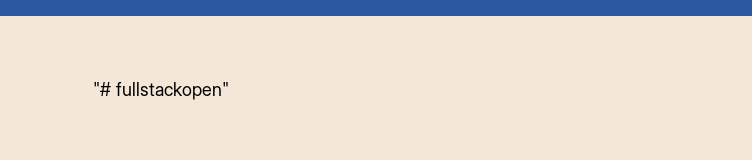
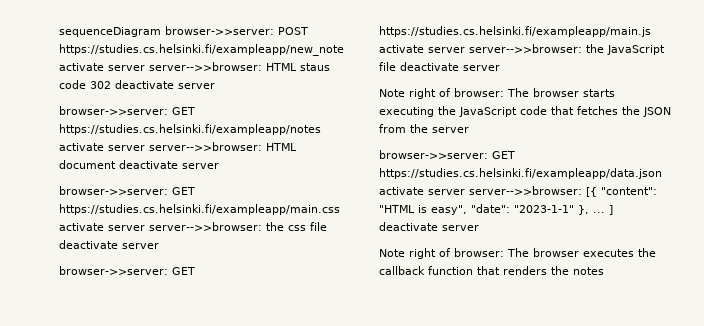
[93,82,229,100] "# fullstackopen" -> [59,26,308,37] [59,44,344,56] [59,62,330,71] [59,80,215,89] [59,106,195,115] [59,124,321,135] [59,142,297,151] [59,160,219,169] [59,186,195,195] [59,204,340,215] [59,222,327,231] [59,240,159,249] [59,266,195,275] [379,26,651,37] [379,44,665,55] [379,62,500,71] [379,88,615,99] [379,106,671,117] [379,124,469,133] [379,150,515,159] [379,168,662,179] [379,186,657,197] [379,204,613,215] [379,222,479,231] [379,248,656,259] [379,266,604,275] sequenceDiagram browser->>server: POST https://studies.cs.helsinki.fi/exampleapp/new_note activate server server-->>browser: HTML staus code 302 deactivate server // browser->>server: GET https://studies.cs.helsinki.fi/exampleapp/notes activate server server-->>browser: HTML document deactivate server // browser->>server: GET https://studies.cs.helsinki.fi/exampleapp/main.css activate server server-->>browser: the css file deactivate server // browser->>server: GET https://studies.cs.helsinki.fi/exampleapp/main.js activate server server-->>browser: the JavaScript file deactivate server // Note right of browser: The browser starts executing the JavaScript code that fetches the JSON from the server // browser->>server: GET https://studies.cs.helsinki.fi/exampleapp/data.json activate server server-->>browser: [{ "content": "HTML is easy", "date": "2023-1-1" }, ... ] deactivate server // Note right of browser: The browser executes the callback function that renders the notes

